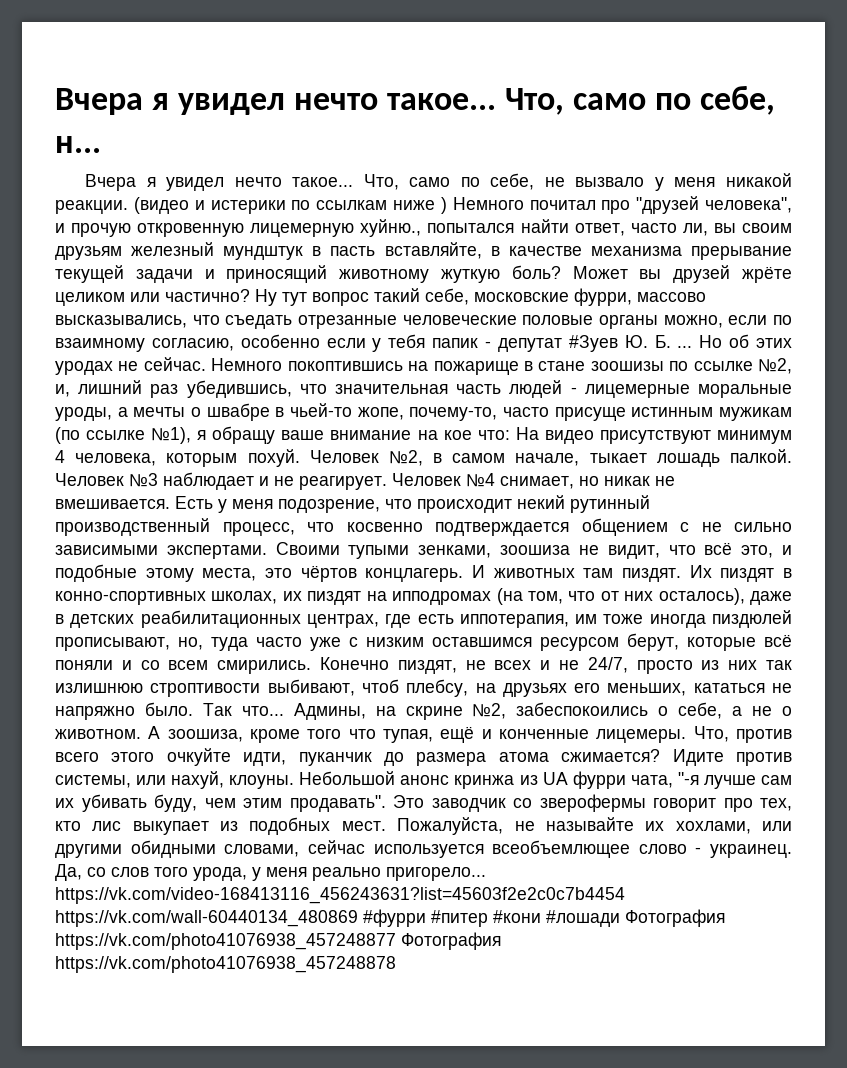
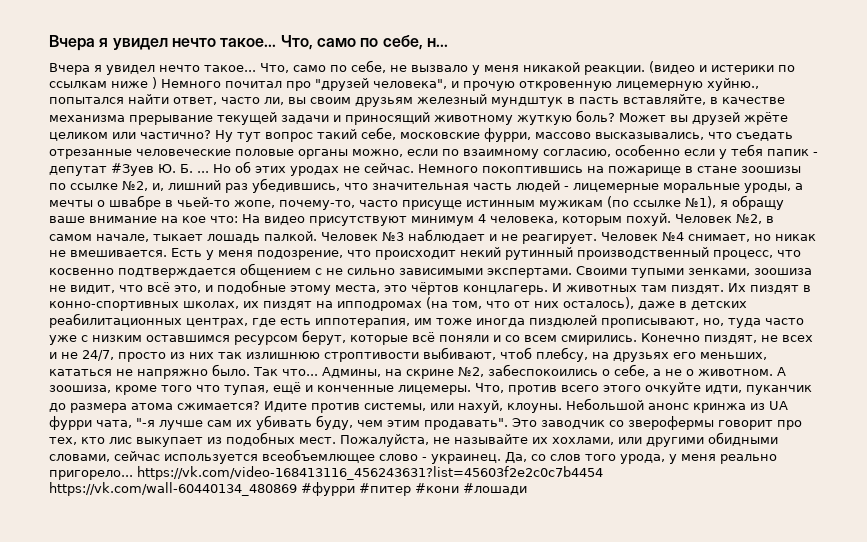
[625,909,725,927] [55,932,501,950] [55,956,396,973] Фотография https://vk.com/photo41076938_457248877 Фотография https://vk.com/photo41076938_457248878 -> (527, 489) none

